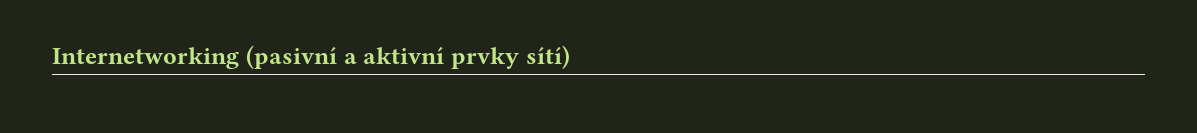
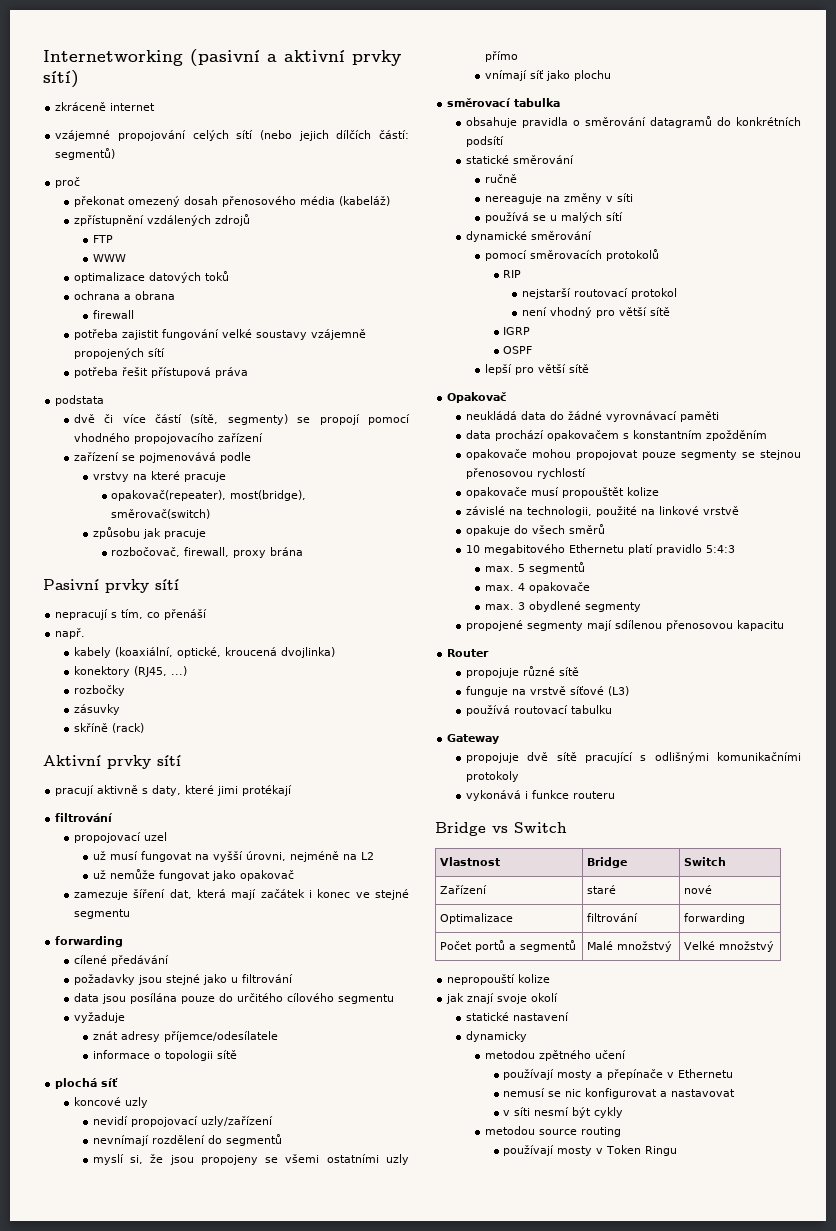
(570, 57) none -> [55,102,156,111] [55,130,409,141] [55,148,116,160] [55,177,81,188] [73,196,390,207] [73,214,250,226] [92,235,113,243] [92,254,126,262] [73,271,229,283] [73,291,175,300] [92,310,134,319] [73,329,366,340] [73,348,165,359] [73,367,248,378] [55,395,105,406] [73,414,410,425] [73,433,263,444] [73,452,251,463] [92,471,226,482] [111,490,307,501] [111,509,211,519] [92,527,206,539] [111,547,304,558] [43,579,179,593] [55,609,208,620] [55,628,86,639] [73,647,335,658] [73,666,187,677] [73,685,125,696] [73,704,120,715] [73,723,144,733] [43,755,181,769] [55,785,293,796] [55,813,114,822] [73,832,167,843] [92,851,374,862] [92,869,294,881] [73,889,409,900] [73,909,130,919] [55,936,124,947] [73,955,169,966] [73,974,293,985] [73,993,394,1004] [73,1012,125,1023] [92,1031,278,1042] [92,1050,237,1061] [55,1078,119,1089] [73,1097,148,1108] [92,1116,273,1127] [92,1134,282,1146] [92,1154,409,1165] [484,51,518,62] [484,70,611,81] [447,98,561,107] [465,116,801,128] [465,136,504,147] [465,155,574,164] [484,174,517,183] [484,193,633,204] [484,212,623,223] [465,231,592,242] [484,249,659,261] [503,270,522,278] [522,288,678,299] [522,307,671,318] [503,327,531,335] [503,346,533,354] [484,364,589,375] [447,392,508,403] [465,411,719,422] [465,430,767,441] [465,449,801,460] [465,468,586,479] [465,487,659,498] [465,506,739,517] [465,524,605,536] [465,544,735,555] [484,562,585,574] [484,582,590,593] [484,601,641,612] [465,620,784,631] [447,649,490,657] [465,666,579,678] [465,686,629,697] [465,705,612,716] [447,734,500,744] [465,752,801,763] [465,771,519,782] [465,790,615,801] [435,822,567,836] [440,857,501,866] [587,857,628,868] [684,857,727,866] [440,885,488,894] [587,885,617,894] [684,885,713,894] [440,913,514,924] [587,913,639,922] [684,913,746,924] [440,940,577,952] [587,941,673,952] [684,941,775,952] [447,974,551,985] [446,993,559,1004] [465,1012,569,1021] [465,1031,527,1042] [484,1050,626,1061] [503,1069,734,1080] [503,1088,736,1099] [503,1107,624,1118] [484,1126,621,1137] [503,1145,678,1156] // zkráceně internet // vzájemné propojování celých sítí (nebo jejich dílčích částí: segmentů) // proč // překonat omezený dosah přenosového média (kabeláž) // zpřístupnění vzdálených zdrojů // FTP // WWW // optimalizace datových toků // ochrana a obrana // firewall // potřeba zajistit fungování velké soustavy vzájemně propojených sítí // potřeba řešit přístupová práva // podstata // dvě či více částí (sítě, segmenty) se propojí pomocí vhodného propojovacího zařízení // zařízení se pojmenovává podle // vrstvy na které pracuje // opakovač(repeater), most(bridge), směrovač(switch) // způsobu jak pracuje // rozbočovač, firewall, proxy brána // Pasivní prvky sítí // nepracují s tím, co přenáší // např. // kabely (koaxiální, optické, kroucená dvojlinka) // konektory (RJ45, ...) // rozbočky // zásuvky // skříně (rack) // Aktivní prvky sítí // pracují aktivně s daty, které jimi protékají // filtrování // propojovací uzel // už musí fungovat na vyšší úrovni, nejméně na L2 // už nemůže fungovat jako opakovač // zamezuje šíření dat, která mají začátek i konec ve stejné segmentu // forwarding // cílené předávání // požadavky jsou stejné jako u filtrování // data jsou posílána pouze do určitého cílového segmentu // vyžaduje // znát adresy příjemce/odesílatele // informace o topologii sítě // plochá síť // koncové uzly // nevidí propojovací uzly/zařízení // nevnímají rozdělení do segmentů // myslí si, že jsou propojeny se všemi ostatními uzly přímo // vnímají síť jako plochu // směrovací tabulka // obsahuje pravidla o směrování datagramů do konkrétních podsítí // statické směrování // ručně // nereaguje na změny v síti // používá se u malých sítí // dynamické směrování // pomocí směrovacích protokolů // RIP // nejstarší routovací protokol // není vhodný pro větší sítě // IGRP // OSPF // lepší pro větší sítě // Opakovač // neukládá data do žádné vyrovnávací paměti // data prochází opakovačem s konstantním zpožděním // opakovače mohou propojovat pouze segmenty se stejnou přenosovou rychlostí // opakovače musí propouštět kolize // závislé na technologii, použité na linkové vrstvě // opakuje do všech směrů // 10 megabitového Ethernetu platí pravidlo 5:4:3 // max. 5 segmentů // max. 4 opakovače // max. 3 obydlené segmenty // propojené segmenty mají sdílenou přenosovou kapacitu // Router // propojuje různé sítě // funguje na vrstvě síťové (L3) // používá routovací tabulku // Gateway // propojuje dvě sítě pracující s odlišnými komunikačními protokoly // vykonává i funkce routeru // Bridge vs Switch // Vlastnost | Bridge | Switch // Zařízení | staré | nové // Optimalizace | filtrování | forwarding // Počet portů a segmentů | Malé množstvý | Velké množstvý // nepropouští kolize // jak znají svoje okolí // statické nastavení // dynamicky // metodou zpětného učení // používají mosty a přepínače v Ethernetu // nemusí se nic konfigurovat a nastavovat // v síti nesmí být cykly // metodou source routing // používají mosty v Token Ringu

